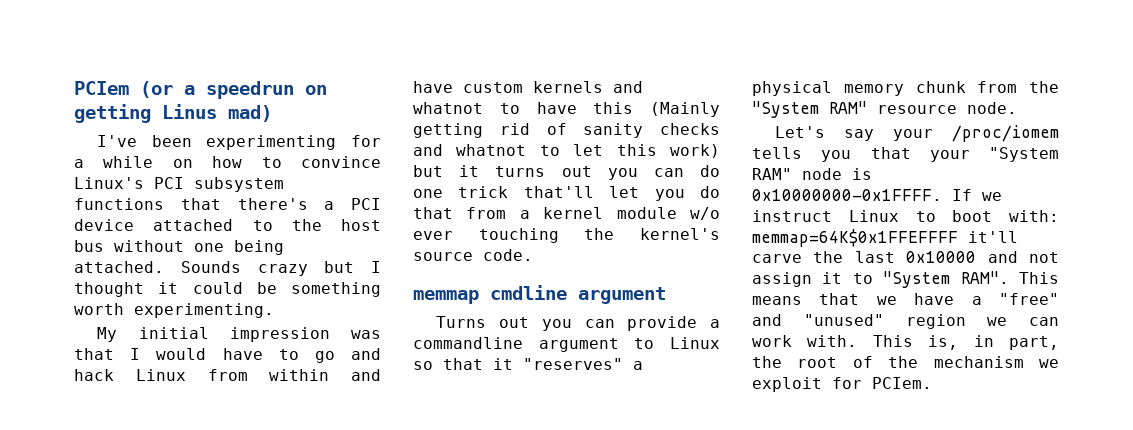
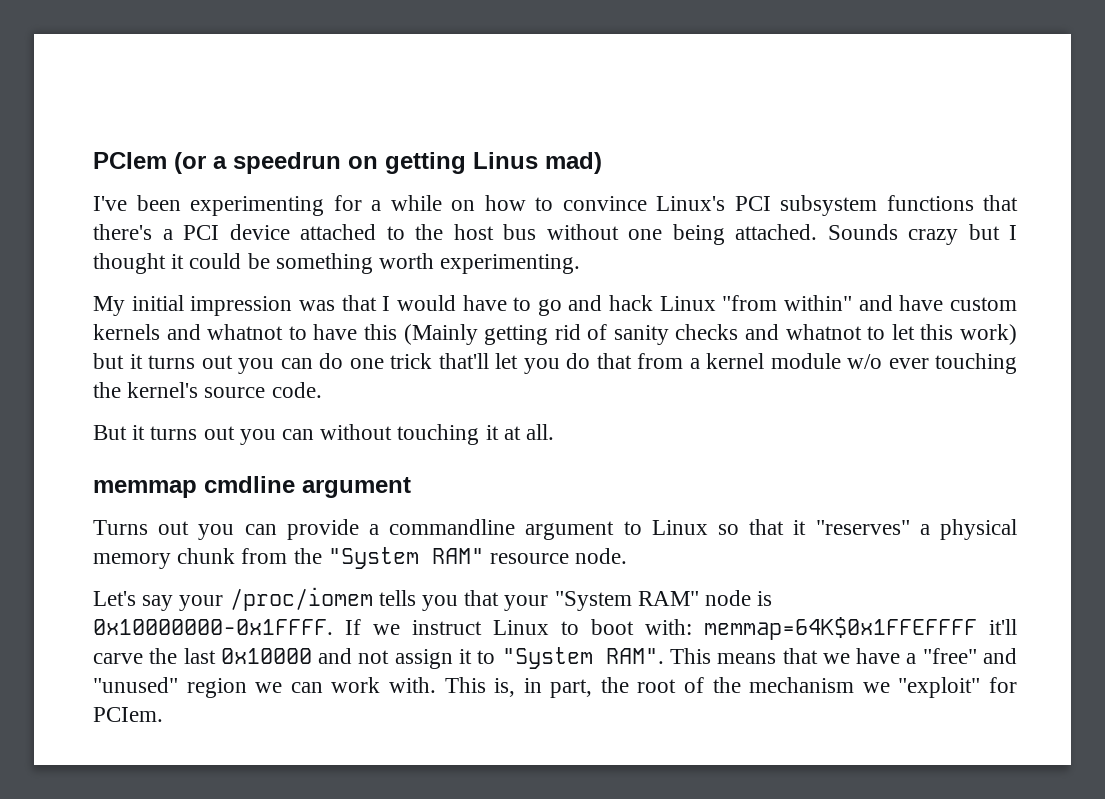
[207,369,330,381] from within -> [722,295,853,311] "from within"
(533, 255) none -> [93,424,555,445] // But it turns out you can without touching it at all.
[752,377,822,392] exploit -> [898,677,981,698] "exploit"

